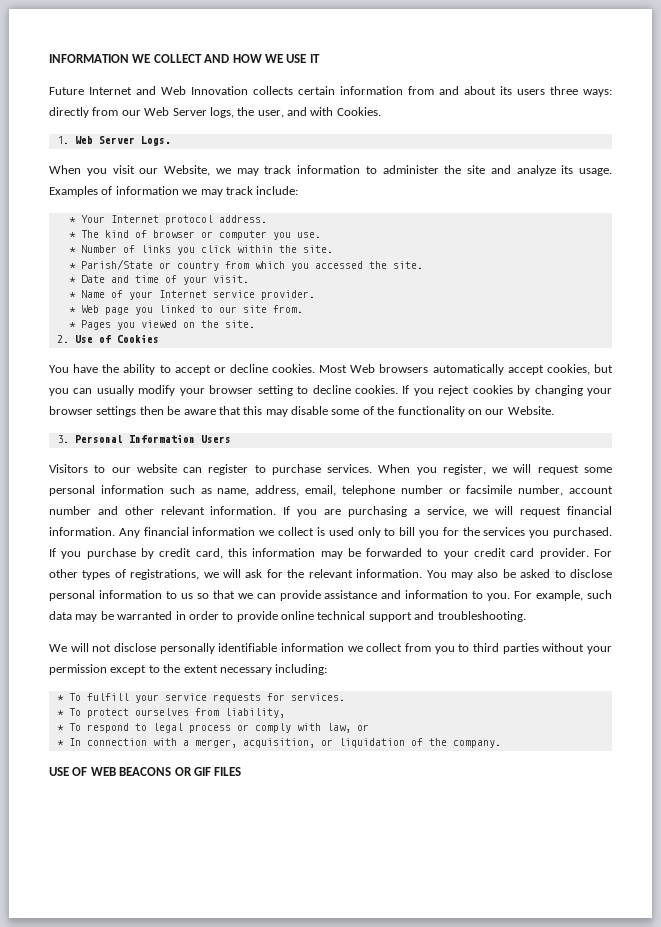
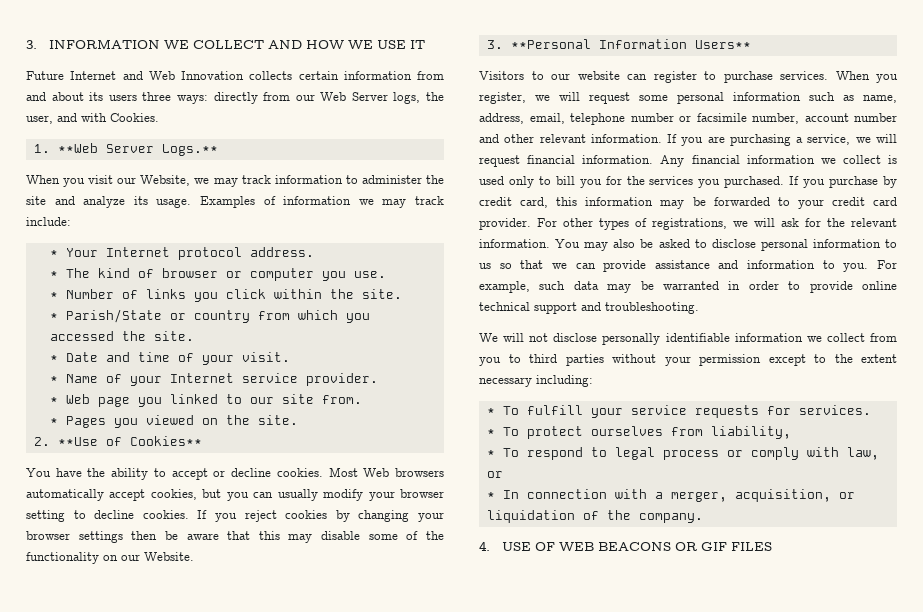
(49, 58) none -> [26,40,37,49] 3.
[74,136,171,146] Web Server Logs. -> [57,143,218,156] **Web Server Logs.**
[74,334,159,343] Use of Cookies -> [57,436,202,446] **Use of Cookies**
[74,434,231,443] Personal Information Users -> [510,39,751,49] **Personal Information Users**
(501, 744) none -> [479,541,490,551] 4.

